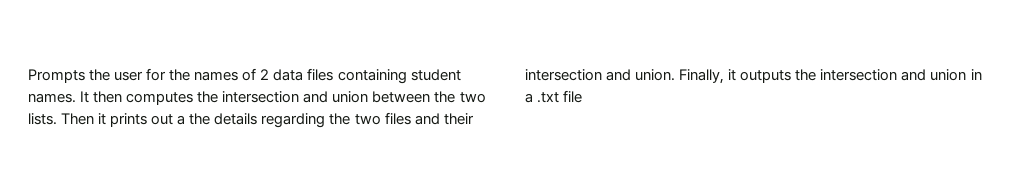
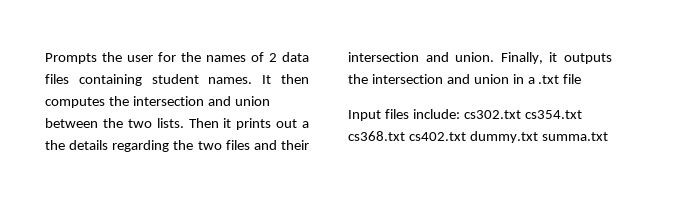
(583, 96) none -> [348,109,582,121] [348,131,608,143] // Input files include: cs302.txt cs354.txt cs368.txt cs402.txt dummy.txt summa.txt

